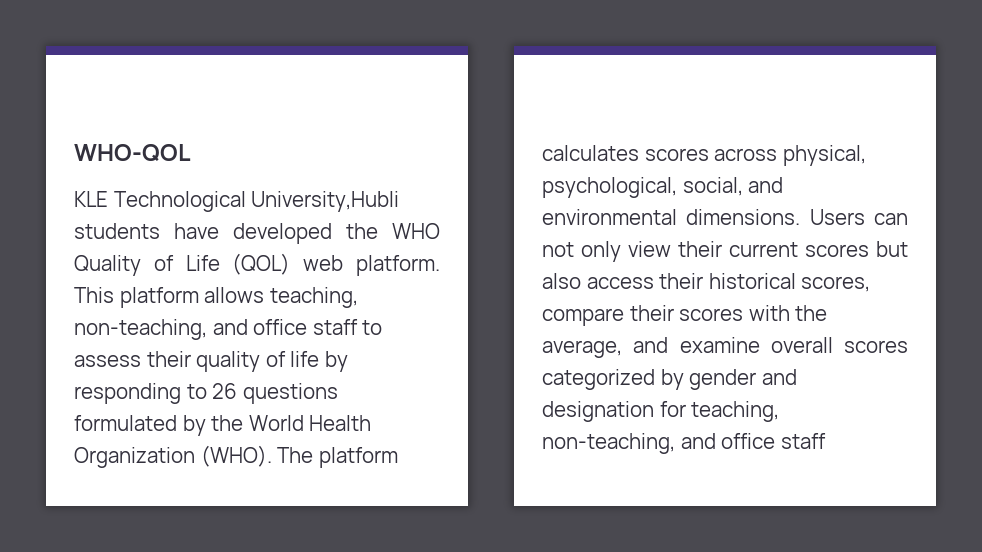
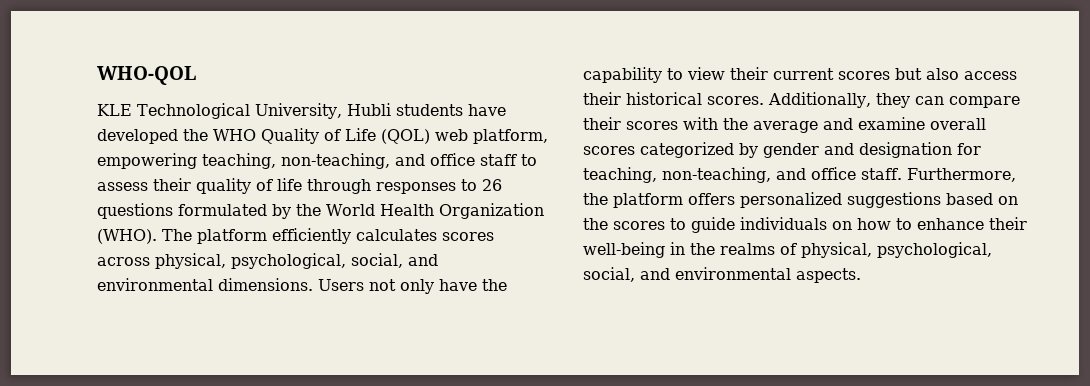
[251,191,400,212] University,Hubli -> [254,103,391,119] University, Hubli
[356,255,440,276] [74,287,265,308] platform. This platform allows -> [473,129,548,144] [97,153,197,169] platform, empowering
[324,351,348,372] [74,383,181,404] by responding -> [307,179,456,194] through responses
(398, 457) none -> [272,228,351,244] efficiently
[874,213,908,225] can -> (364, 285) none
(621, 251) none -> [439,279,507,291] [583,67,683,83] have the capability to
[801,276,871,292] scores, -> [707,92,944,108] scores. Additionally, they can
[542,340,622,358] average, -> [753,121,818,133] average
[780,433,826,449] staff -> [861,168,1016,182] [583,192,1018,208] [583,217,1027,233] [583,242,992,258] [583,267,861,283] staff. Furthermore, the platform offers personalized suggestions based on the scores to guide individuals on how to enhance their well-being in the realms of physical, psychological, social, and environmental aspects.

